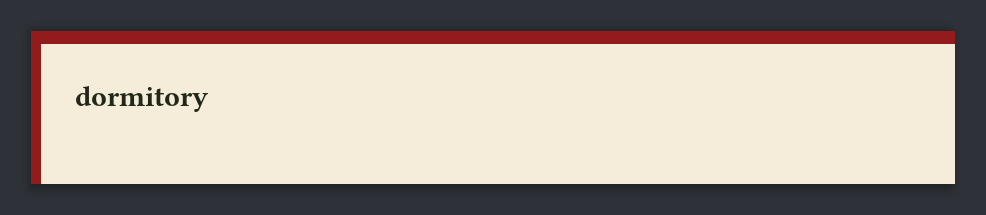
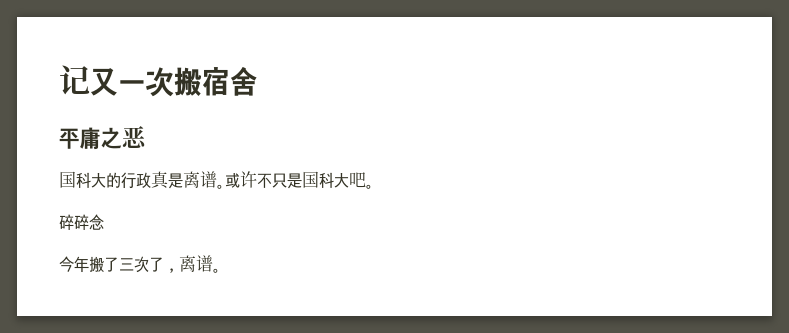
[75,86,209,112] dormitory -> [59,65,258,97] [59,126,147,150] [59,171,374,189] [59,214,104,230] [59,255,221,273] 记又一次搬宿舍 // 平庸之恶 // 国科大的行政真是离谱。或许不只是国科大吧。 // 碎碎念 // 今年搬了三次了，离谱。

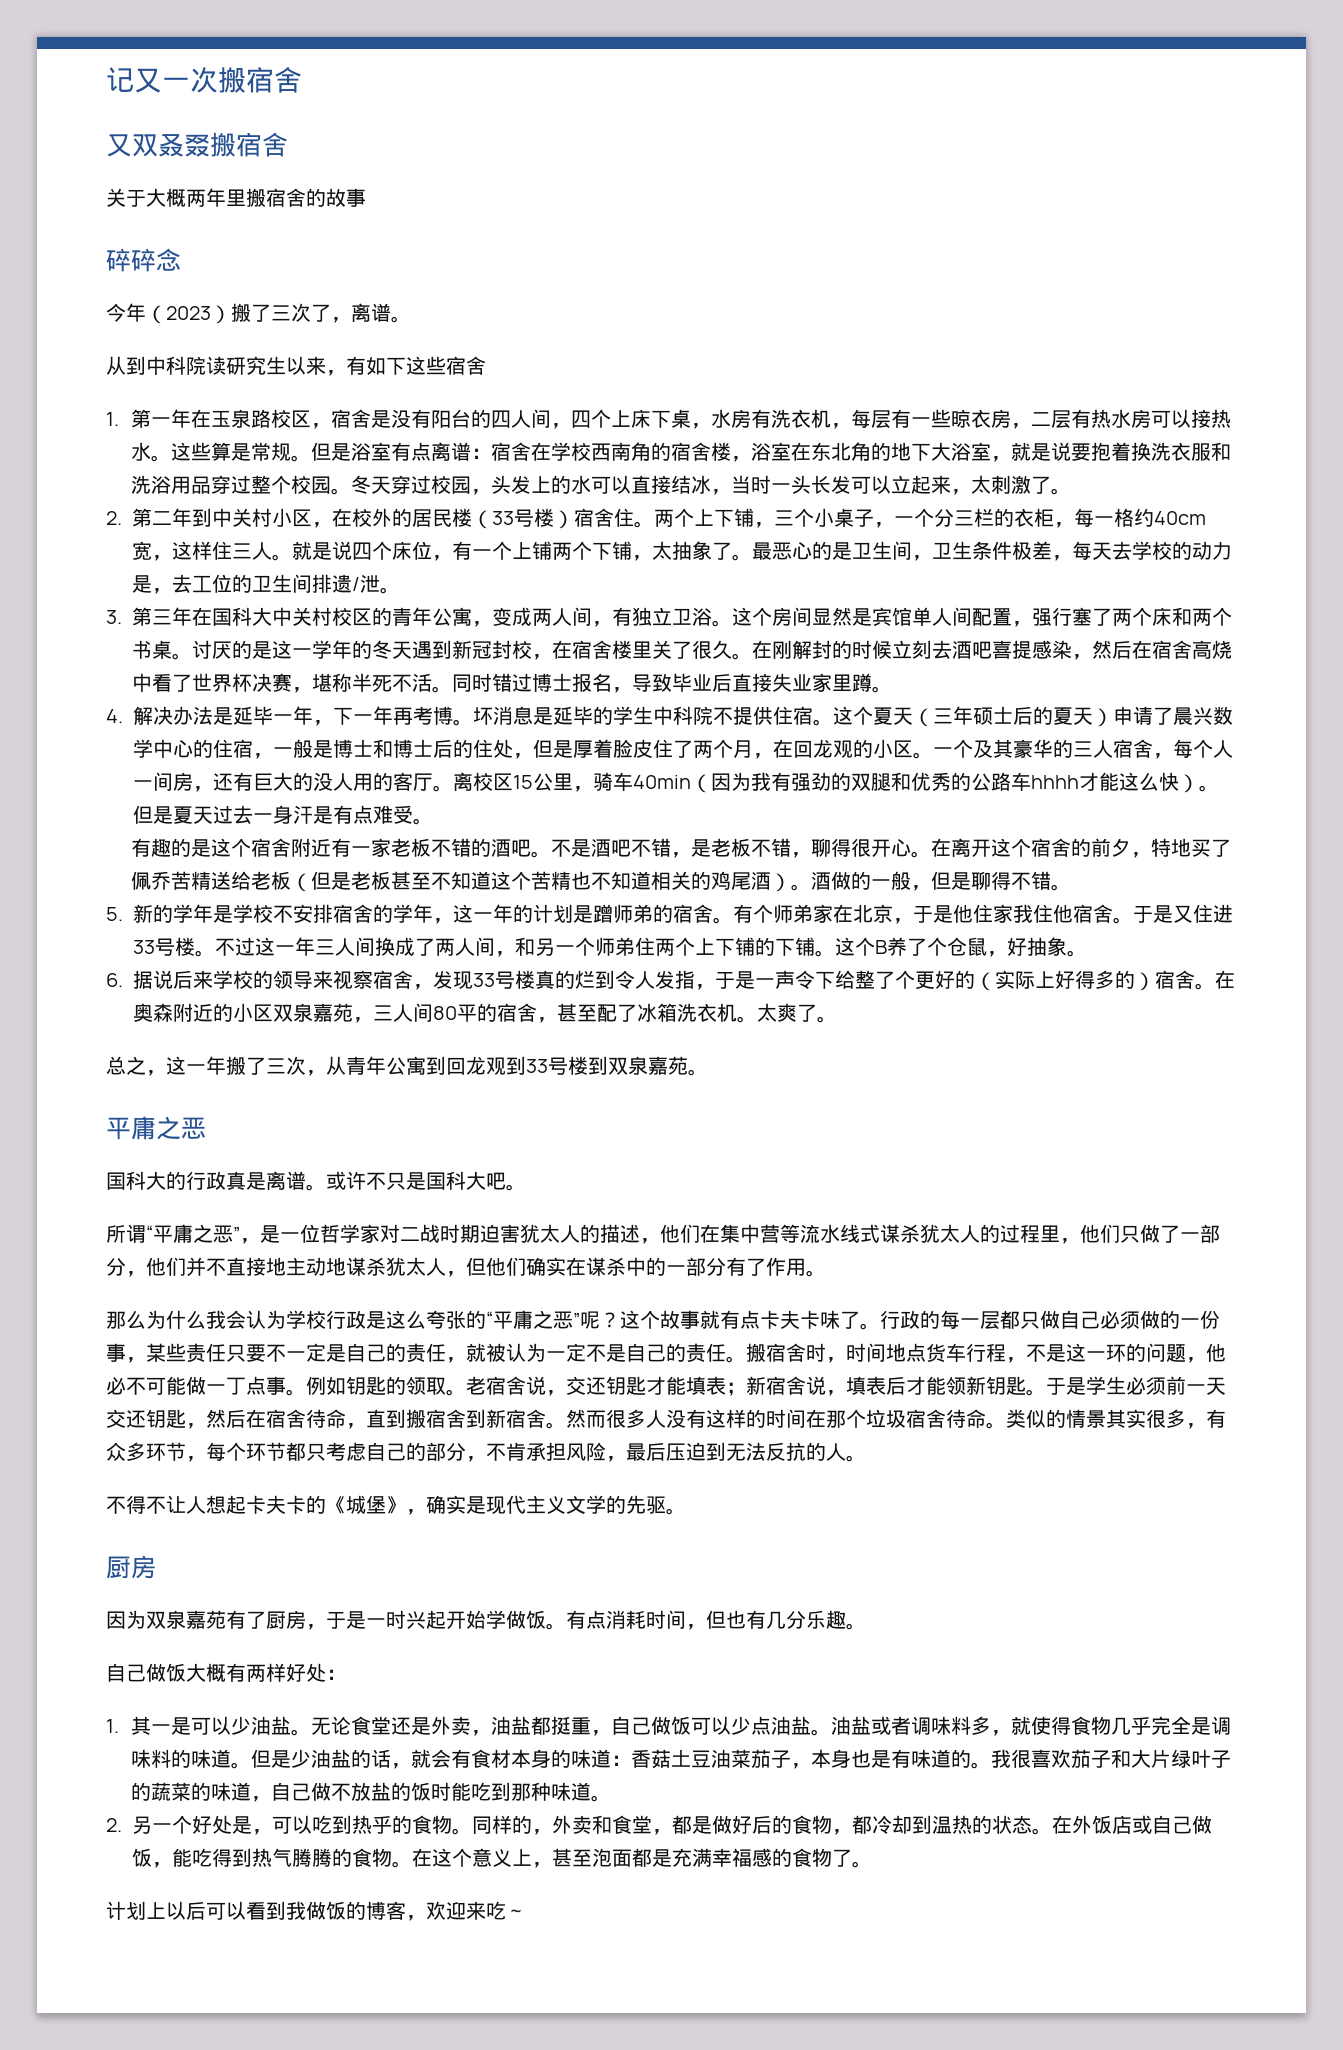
(258, 81) none -> [106,132,288,157] [106,188,366,207] [106,248,181,272] [106,303,411,324] [106,356,486,376] [106,409,1231,429] [130,442,1231,462] [130,475,1071,495] [106,508,1206,529] [132,541,1232,561] [132,574,400,594] [106,607,1232,627] [132,640,1232,660] [132,673,892,693] [106,706,1233,727] [133,739,1233,759] [133,772,1219,793] [133,805,433,825] [130,838,1231,858] [130,871,1071,892] [106,904,1233,924] [133,937,1087,957] [106,970,1235,991] [133,1003,837,1023] [106,1056,708,1076] // 又双叒叕搬宿舍 // 关于大概两年里搬宿舍的故事 // 碎碎念 // 今年（2023）搬了三次了，离谱。 // 从到中科院读研究生以来，有如下这些宿舍 // 1.第一年在玉泉路校区，宿舍是没有阳台的四人间，四个上床下桌，水房有洗衣机，每层有一些晾衣房，二层有热水房可以接热水。这些算是常规。但是浴室有点离谱：宿舍在学校西南角的宿舍楼，浴室在东北角的地下大浴室，就是说要抱着换洗衣服和洗浴用品穿过整个校园。冬天穿过校园，头发上的水可以直接结冰，当时一头长发可以立起来，太刺激了。 // 2.第二年到中关村小区，在校外的居民楼（33号楼）宿舍住。两个上下铺，三个小桌子，一个分三栏的衣柜，每一格约40cm宽，这样住三人。就是说四个床位，有一个上铺两个下铺，太抽象了。最恶心的是卫生间，卫生条件极差，每天去学校的动力是，去工位的卫生间排遗/泄。 // 3.第三年在国科大中关村校区的青年公寓，变成两人间，有独立卫浴。这个房间显然是宾馆单人间配置，强行塞了两个床和两个书桌。讨厌的是这一学年的冬天遇到新冠封校，在宿舍楼里关了很久。在刚解封的时候立刻去酒吧喜提感染，然后在宿舍高烧中看了世界杯决赛，堪称半死不活。同时错过博士报名，导致毕业后直接失业家里蹲。 // 4.解决办法是延毕一年，下一年再考博。坏消息是延毕的学生中科院不提供住宿。这个夏天（三年硕士后的夏天）申请了晨兴数学中心的住宿，一般是博士和博士后的住处，但是厚着脸皮住了两个月，在回龙观的小区。一个及其豪华的三人宿舍，每个人一间房，还有巨大的没人用的客厅。离校区15公里，骑车40min（因为我有强劲的双腿和优秀的公路车hhhh才能这么快）。但是夏天过去一身汗是有点难受。 // 有趣的是这个宿舍附近有一家老板不错的酒吧。不是酒吧不错，是老板不错，聊得很开心。在离开这个宿舍的前夕，特地买了佩乔苦精送给老板（但是老板甚至不知道这个苦精也不知道相关的鸡尾酒）。酒做的一般，但是聊得不错。 // 5.新的学年是学校不安排宿舍的学年，这一年的计划是蹭师弟的宿舍。有个师弟家在北京，于是他住家我住他宿舍。于是又住进33号楼。不过这一年三人间换成了两人间，和另一个师弟住两个上下铺的下铺。这个B养了个仓鼠，好抽象。 // 6.据说后来学校的领导来视察宿舍，发现33号楼真的烂到令人发指，于是一声令下给整了个更好的（实际上好得多的）宿舍。在奥森附近的小区双泉嘉苑，三人间80平的宿舍，甚至配了冰箱洗衣机。太爽了。 // 总之，这一年搬了三次，从青年公寓到回龙观到33号楼到双泉嘉苑。
[59,214,104,230] [59,255,221,273] 碎碎念 // 今年搬了三次了，离谱。 -> [106,1224,1220,1244] [106,1257,826,1277] [106,1310,1220,1330] [106,1343,1226,1363] [106,1376,1226,1396] [106,1409,1226,1429] [106,1442,866,1462] [106,1495,686,1515] [106,1555,156,1579] [106,1610,866,1630] [106,1663,346,1682] [106,1716,1231,1736] [130,1749,1231,1769] [130,1782,611,1802] [106,1815,1212,1835] [132,1848,872,1868] [106,1901,526,1921] 所谓“平庸之恶”，是一位哲学家对二战时期迫害犹太人的描述，他们在集中营等流水线式谋杀犹太人的过程里，他们只做了一部分，他们并不直接地主动地谋杀犹太人，但他们确实在谋杀中的一部分有了作用。 // 那么为什么我会认为学校行政是这么夸张的“平庸之恶”呢？这个故事就有点卡夫卡味了。行政的每一层都只做自己必须做的一份事，某些责任只要不一定是自己的责任，就被认为一定不是自己的责任。搬宿舍时，时间地点货车行程，不是这一环的问题，他必不可能做一丁点事。例如钥匙的领取。老宿舍说，交还钥匙才能填表；新宿舍说，填表后才能领新钥匙。于是学生必须前一天交还钥匙，然后在宿舍待命，直到搬宿舍到新宿舍。然而很多人没有这样的时间在那个垃圾宿舍待命。类似的情景其实很多，有众多环节，每个环节都只考虑自己的部分，不肯承担风险，最后压迫到无法反抗的人。 // 不得不让人想起卡夫卡的《城堡》，确实是现代主义文学的先驱。 // 厨房 // 因为双泉嘉苑有了厨房，于是一时兴起开始学做饭。有点消耗时间，但也有几分乐趣。 // 自己做饭大概有两样好处： // 1.其一是可以少油盐。无论食堂还是外卖，油盐都挺重，自己做饭可以少点油盐。油盐或者调味料多，就使得食物几乎完全是调味料的味道。但是少油盐的话，就会有食材本身的味道：香菇土豆油菜茄子，本身也是有味道的。我很喜欢茄子和大片绿叶子的蔬菜的味道，自己做不放盐的饭时能吃到那种味道。 // 2.另一个好处是，可以吃到热乎的食物。同样的，外卖和食堂，都是做好后的食物，都冷却到温热的状态。在外饭店或自己做饭，能吃得到热气腾腾的食物。在这个意义上，甚至泡面都是充满幸福感的食物了。 // 计划上以后可以看到我做饭的博客，欢迎来吃～

